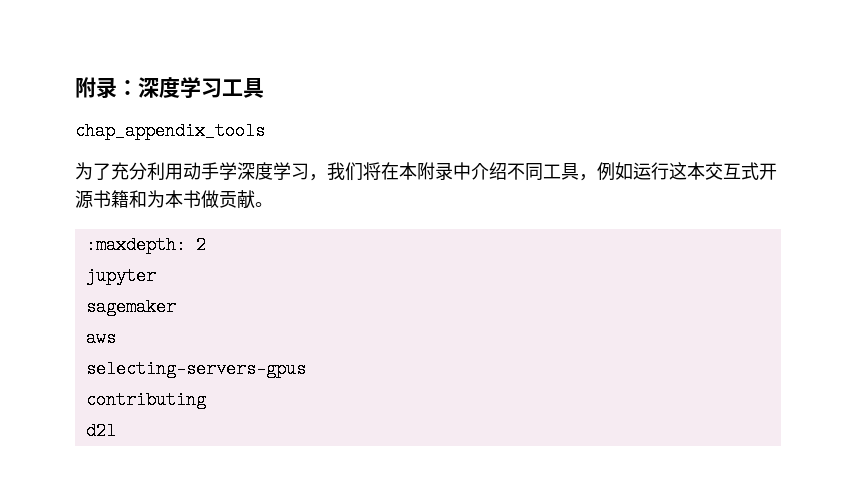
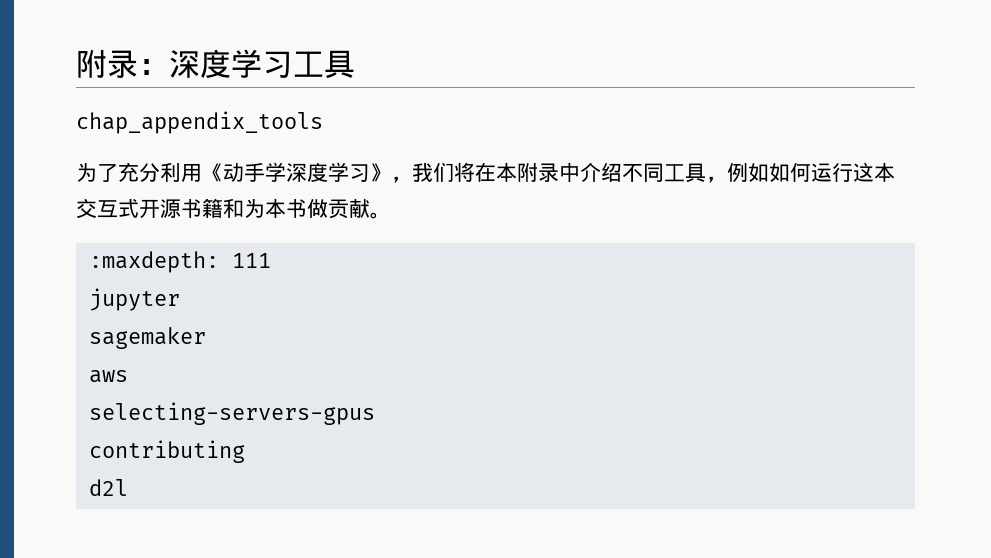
(183, 171) none -> [202,163,223,182] 《
(309, 171) none -> [370,163,391,182] 》
(633, 171) none -> [769,163,811,182] 如何
[195,236,206,254] 2 -> [231,253,271,268] 111

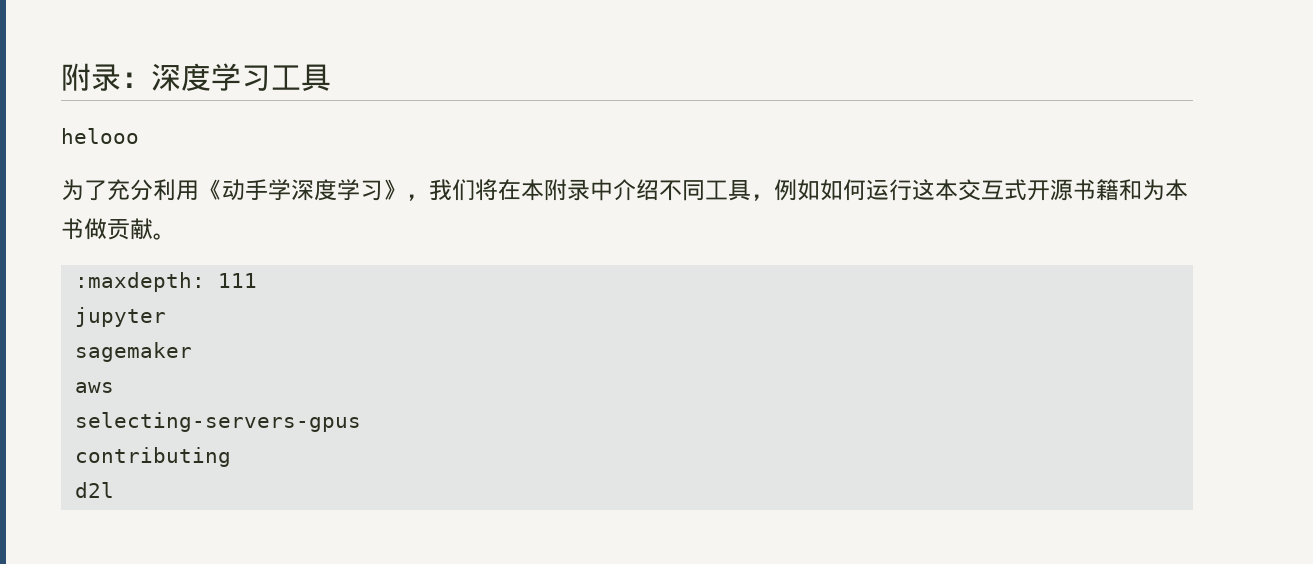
[76,111,323,134] chap_appendix_tools -> [61,128,139,144] helooo

